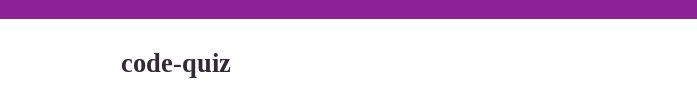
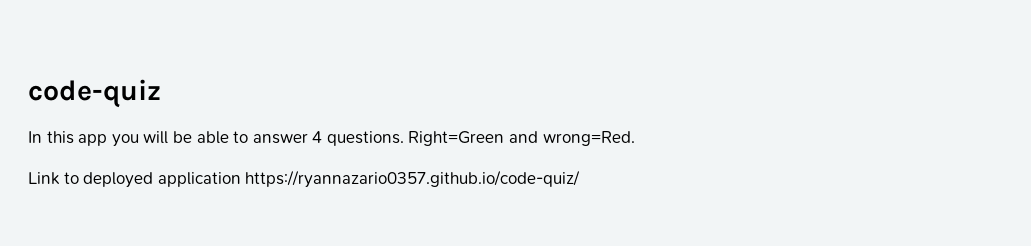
(231, 65) none -> [28,131,635,147] [28,170,581,188] // In this app you will be able to answer 4 questions. Right=Green and wrong=Red. // Link to deployed application https://ryannazario0357.github.io/code-quiz/

